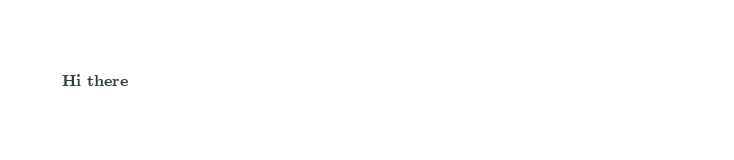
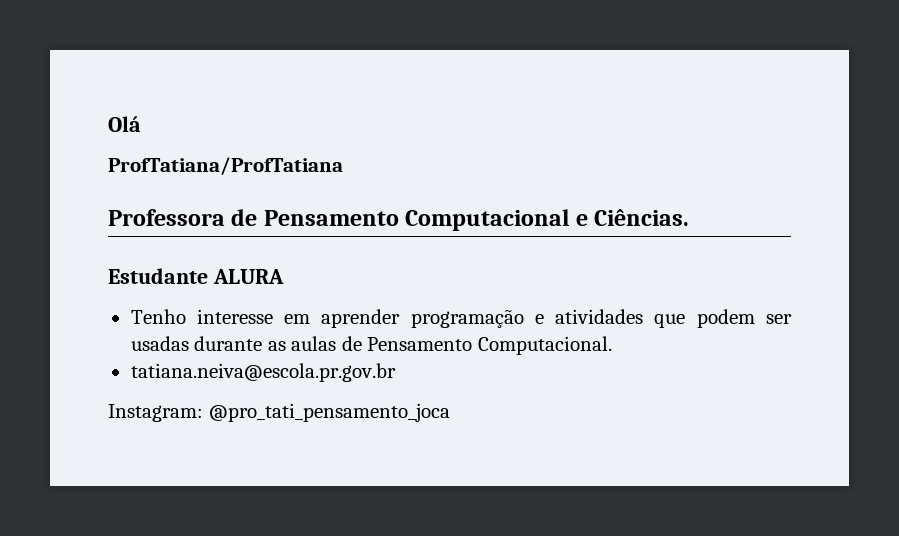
[62,74,128,86] Hi there -> [108,116,141,132] [108,157,343,175] [108,209,690,231] [108,268,284,284] [130,309,793,328] [130,336,612,355] [130,363,396,382] [108,403,450,422] Olá // ProfTatiana/ProfTatiana // Professora de Pensamento Computacional e Ciências. // Estudante ALURA // Tenho interesse em aprender programação e atividades que podem ser usadas durante as aulas de Pensamento Computacional. // tatiana.neiva@escola.pr.gov.br // Instagram: @pro_tati_pensamento_joca

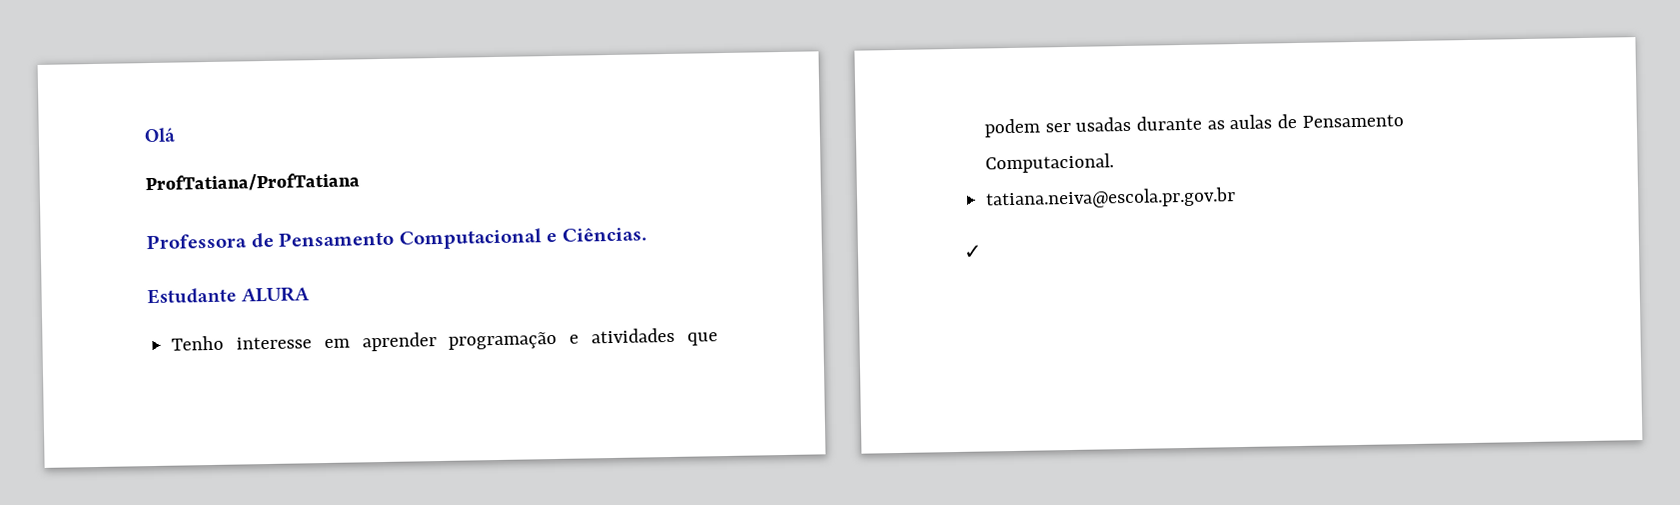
[108,403,450,422] Instagram: @pro_tati_pensamento_joca -> [963,244,983,259] ✓

